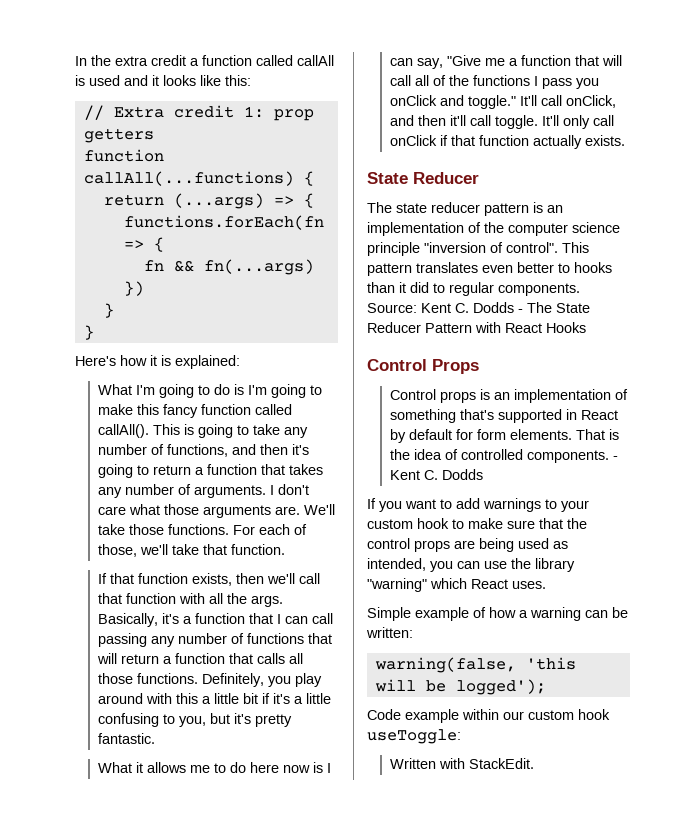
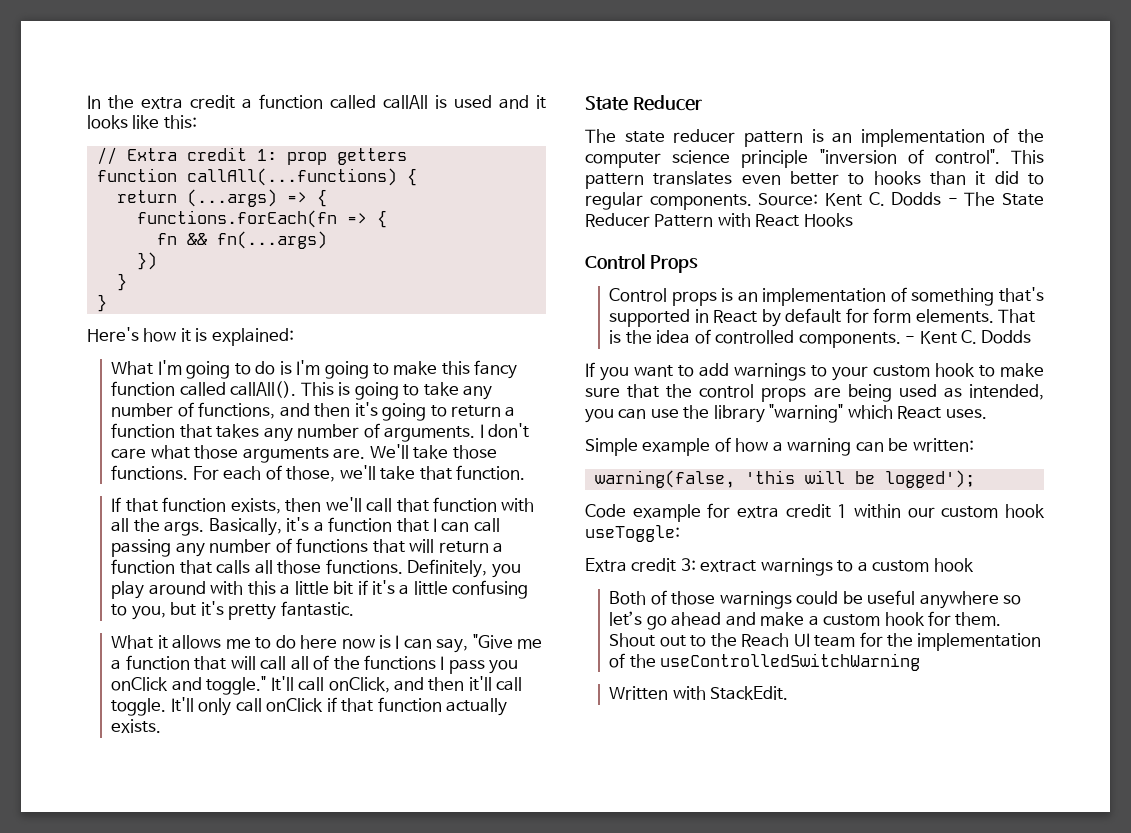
(459, 716) none -> [707,503,848,518] for extra credit 1
(461, 736) none -> [585,558,974,576] [609,590,1021,609] [609,611,1002,630] [609,632,1042,651] [609,653,921,671] // Extra credit 3: extract warnings to a custom hook // Both of those warnings could be useful anywhere so let’s go ahead and make a custom hook for them. Shout out to the Reach UI team for the implementation of the useControlledSwitchWarning

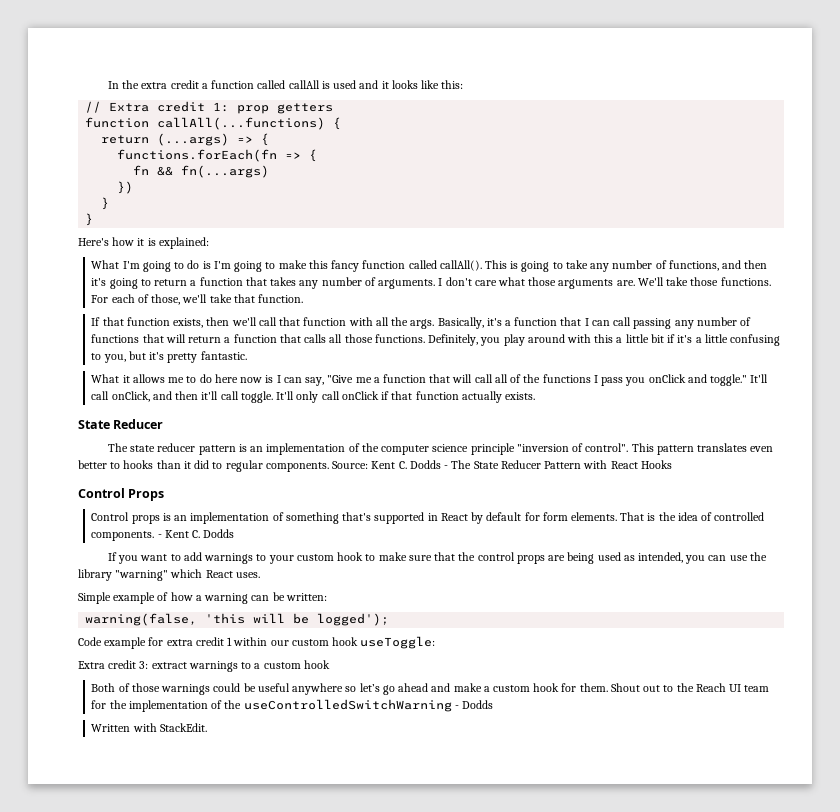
(921, 662) none -> [454,700,494,709] - Dodds

